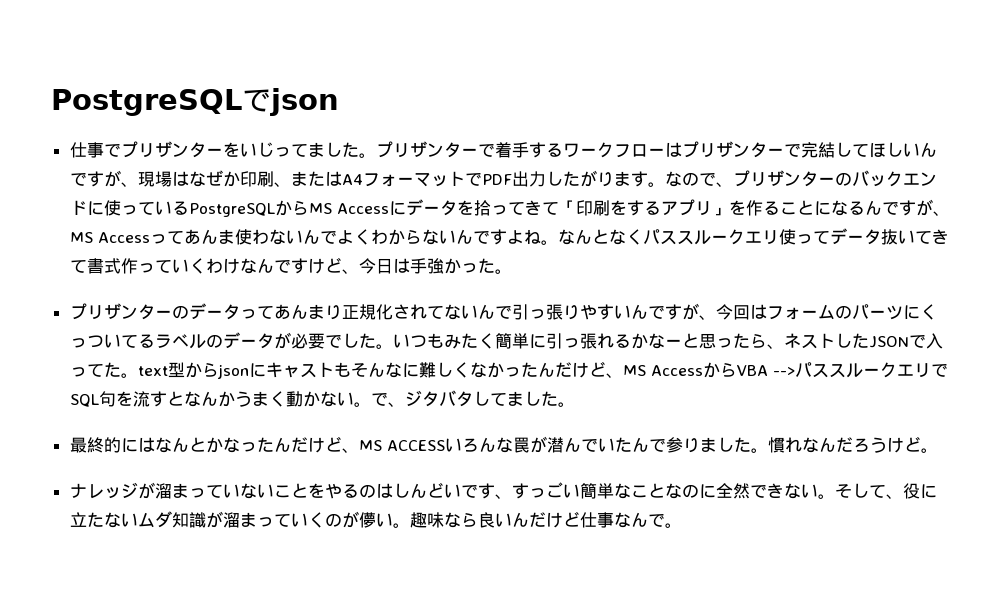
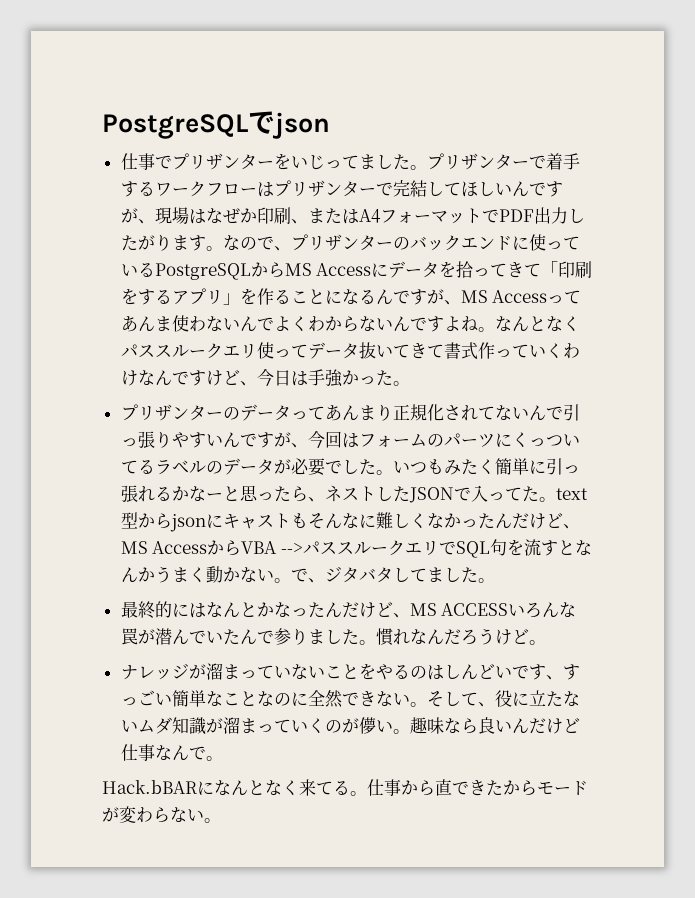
(682, 525) none -> [102,779,588,796] [102,806,221,823] // Hack.bBARになんとなく来てる。仕事から直できたからモードが変わらない。

